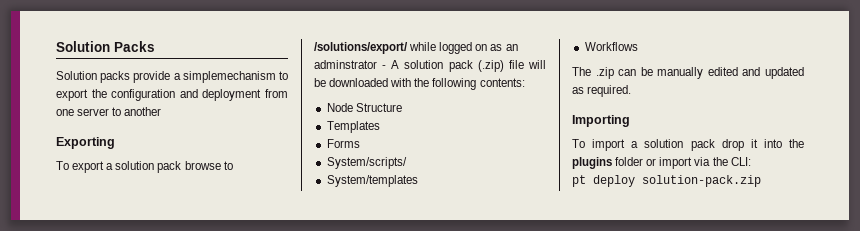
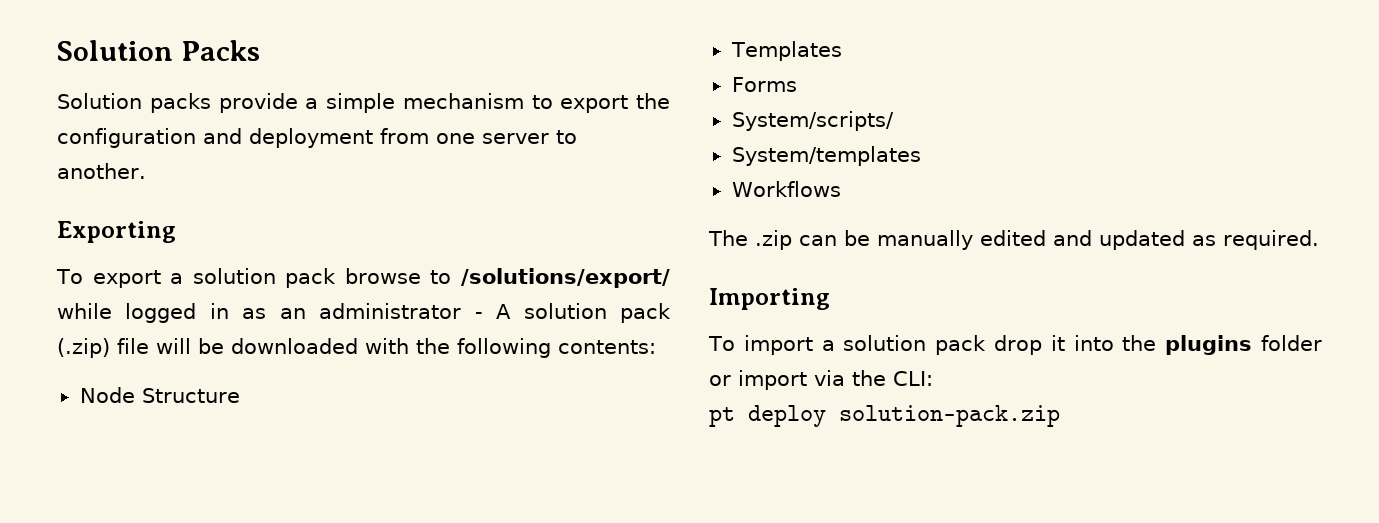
[182,71,276,83] simplemechanism -> [326,93,524,113] simple mechanism
[124,107,162,116] another -> [57,163,146,179] another.
[475,44,488,51] on -> [209,303,229,319] in
[314,60,377,69] adminstrator -> [319,303,462,319] administrator

